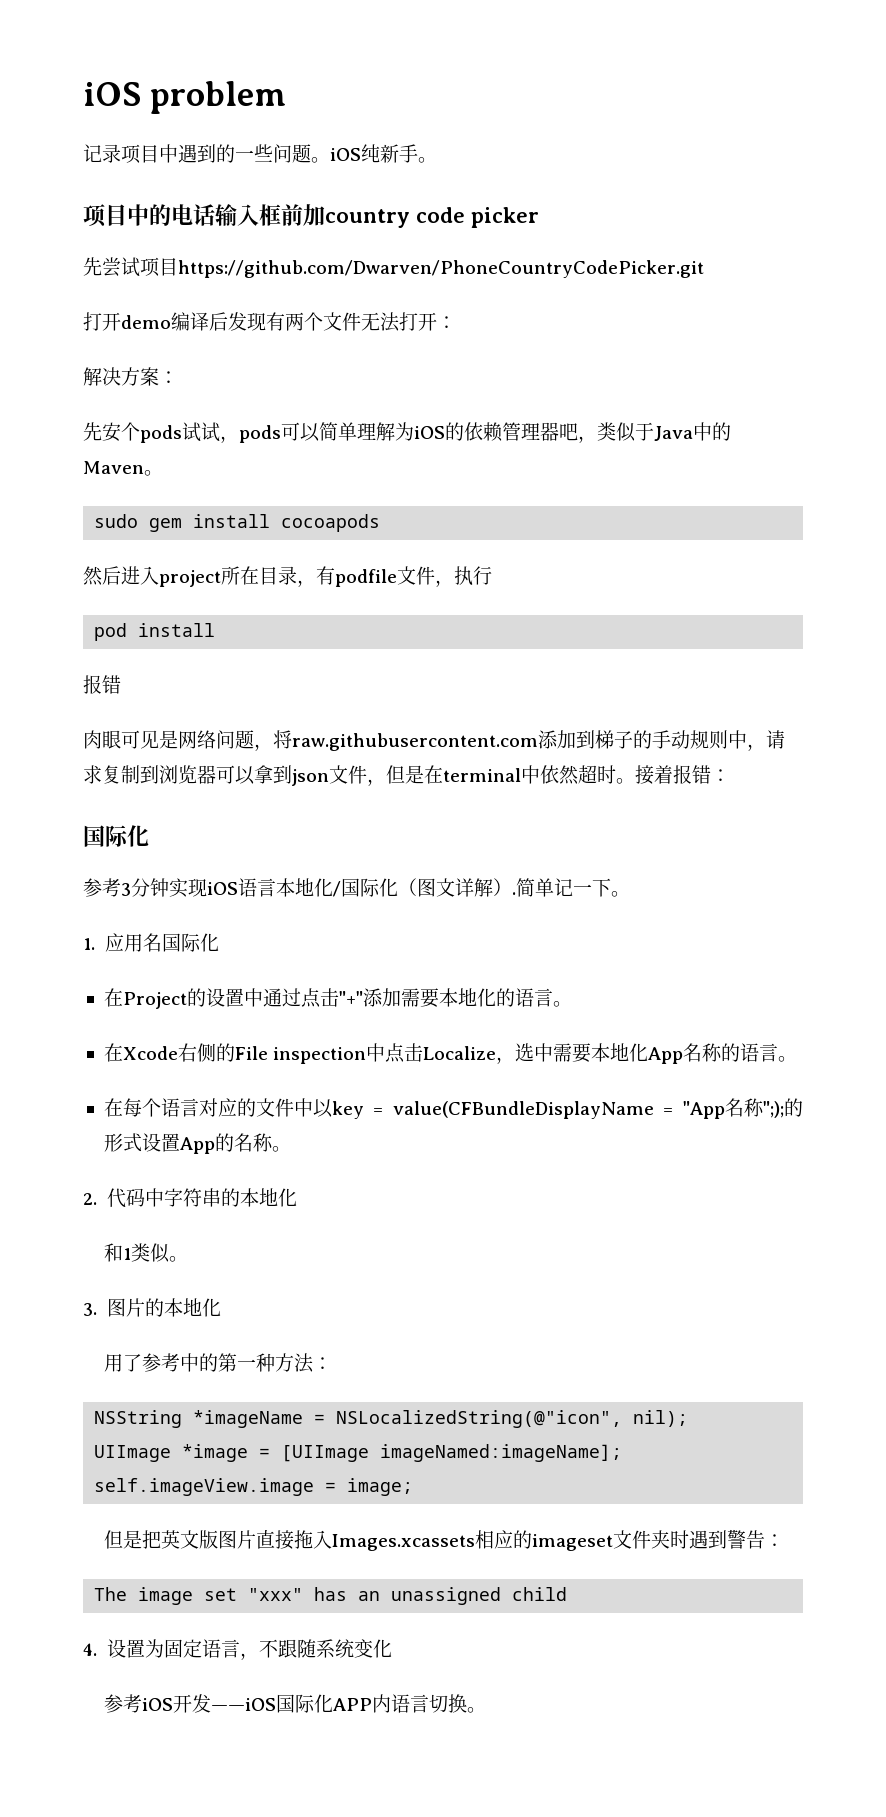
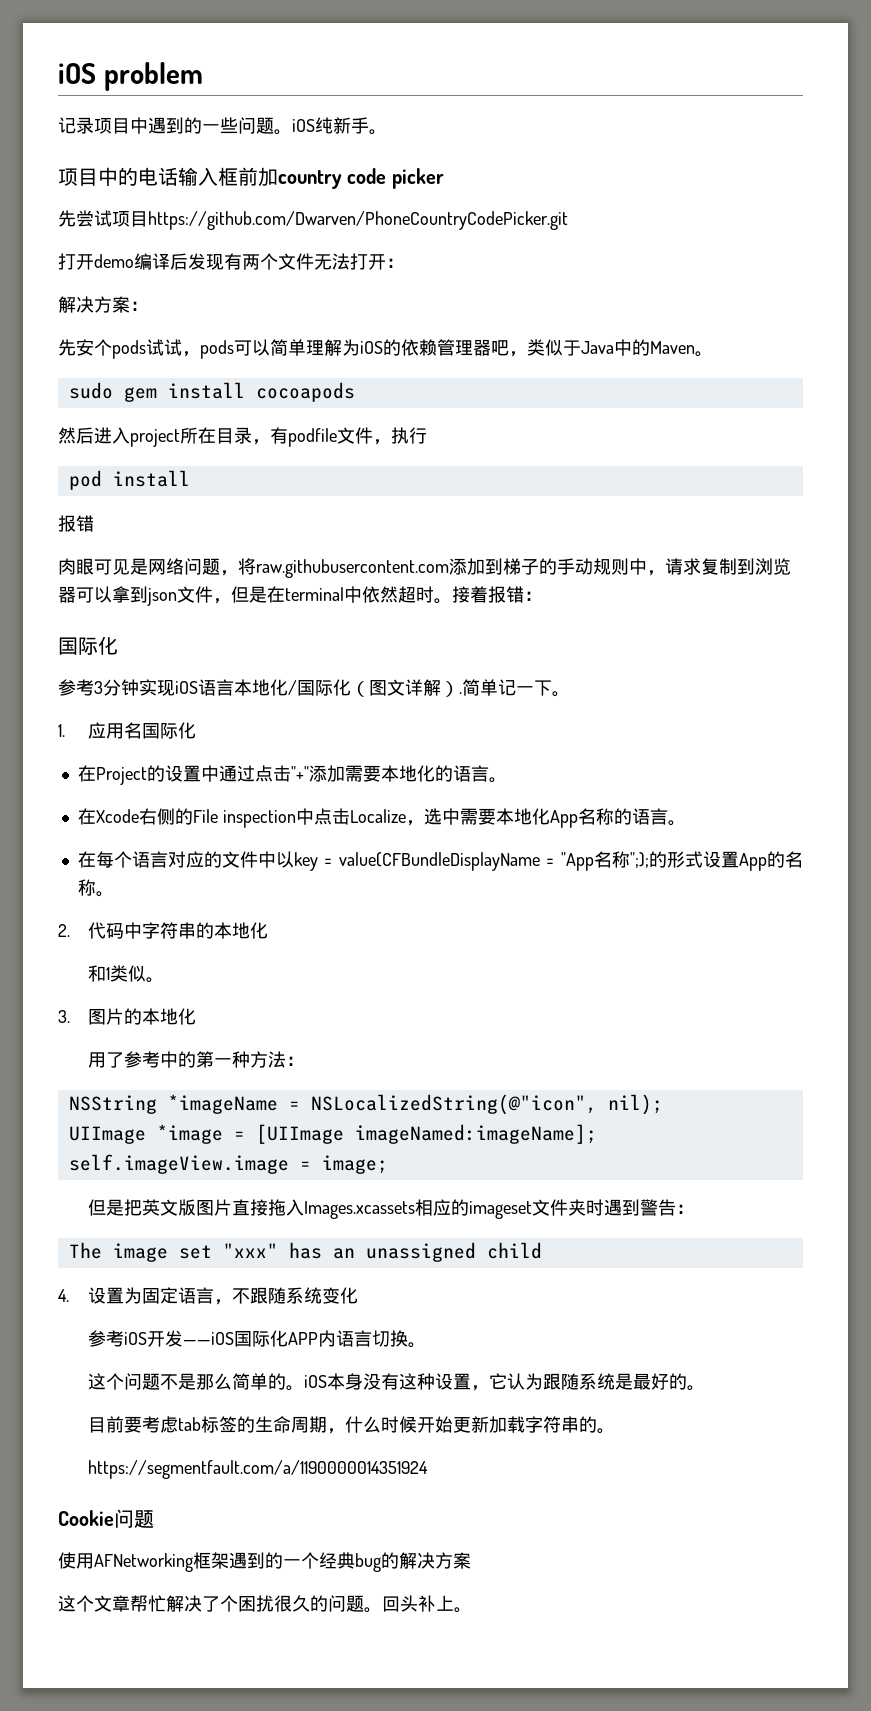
(487, 1710) none -> [88,1373,706,1391] [88,1416,616,1434] [88,1460,429,1479] [58,1509,154,1528] [58,1552,471,1572] [58,1595,472,1613] // 这个问题不是那么简单的。iOS本身没有这种设置，它认为跟随系统是最好的。 // 目前要考虑tab标签的生命周期，什么时候开始更新加载字符串的。 // https://segmentfault.com/a/1190000014351924 // Cookie问题 // 使用AFNetworking框架遇到的一个经典bug的解决方案 // 这个文章帮忙解决了个困扰很久的问题。回头补上。

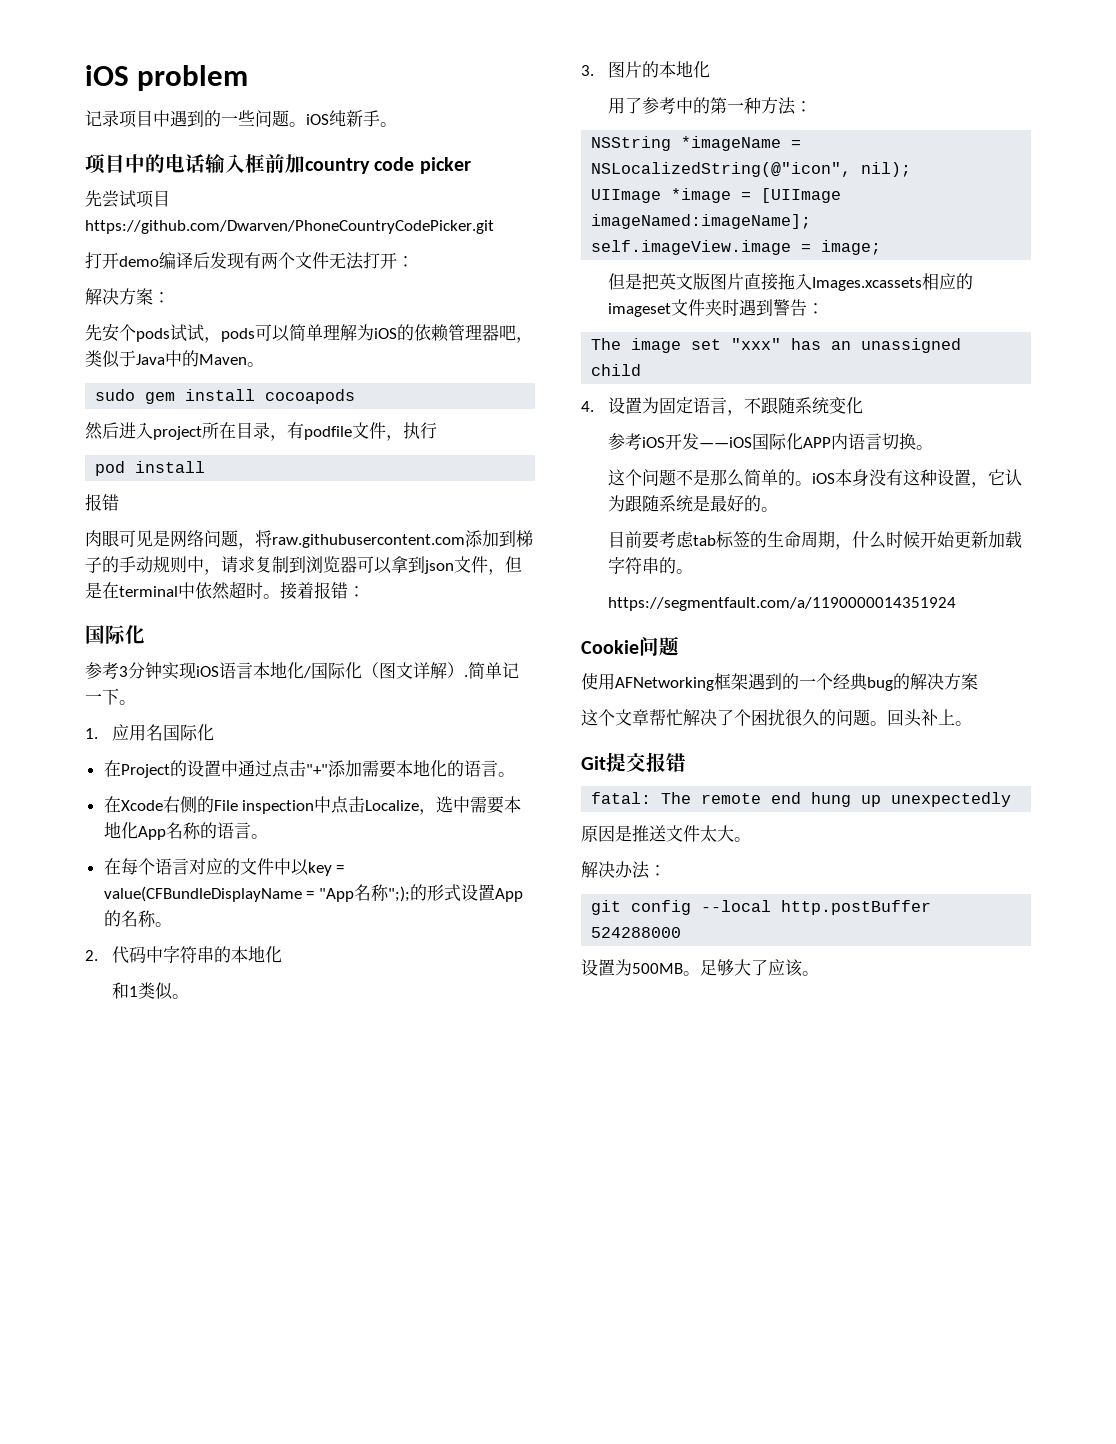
(472, 1610) none -> [581,752,686,772] [591,792,1012,807] [581,825,751,842] [581,861,666,879] [591,900,932,915] [591,927,682,938] [581,959,819,977] // Git提交报错 // fatal: The remote end hung up unexpectedly // 原因是推送文件太大。 // 解决办法： // git config --local http.postBuffer 524288000 // 设置为500MB。足够大了应该。

